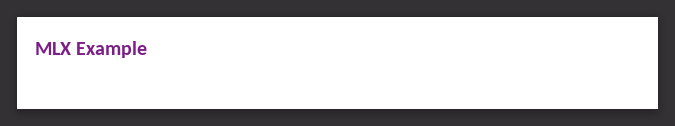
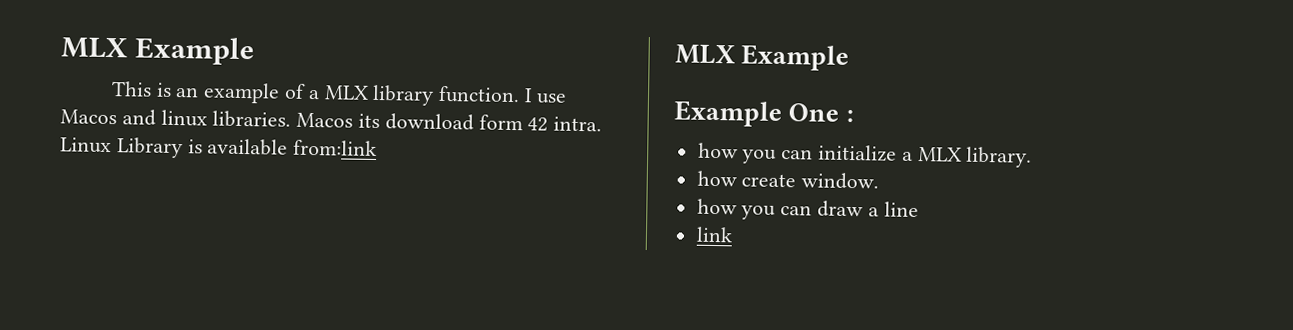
[35,41,148,58] MLX Example -> [61,36,256,66] [110,81,567,106] [60,109,603,132] [60,137,378,159] [675,44,850,71] [674,100,854,127] [697,142,1033,168] [696,170,880,190] [696,198,919,220] [695,226,733,243] MLX Example // This is an example of a MLX library function. I use Macos and linux libraries. Macos its download form 42 intra. Linux Library is available from:link // MLX Example // Example One : // how you can initialize a MLX library. // how create window. // how you can draw a line // link

